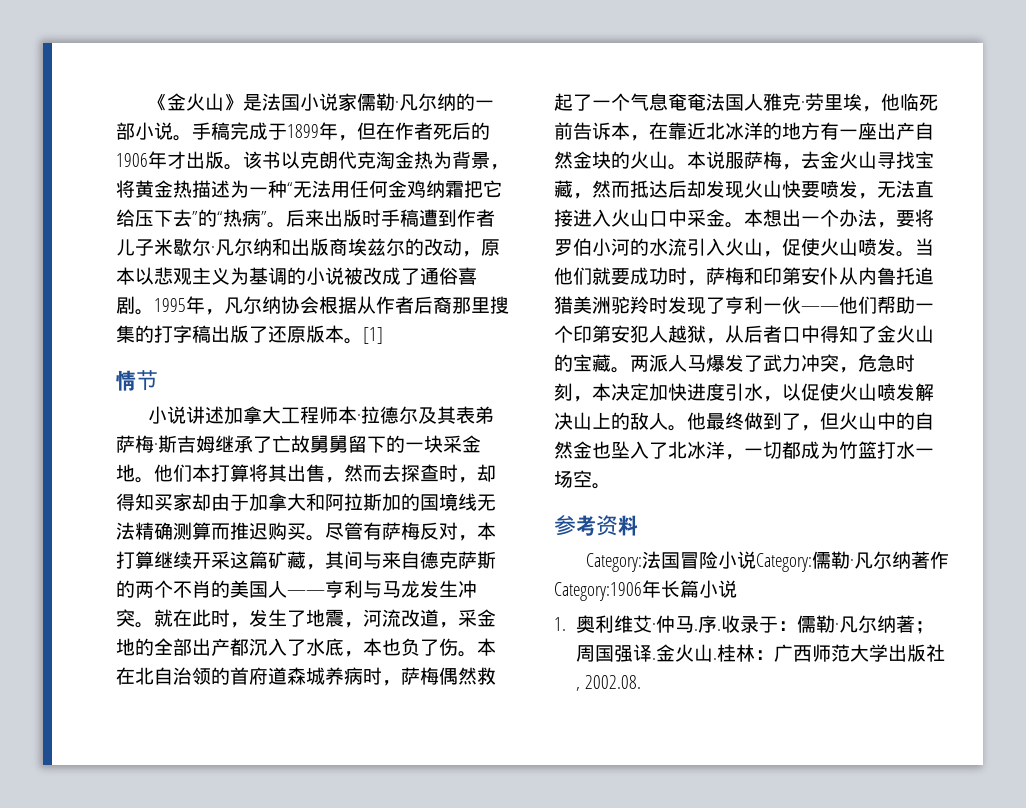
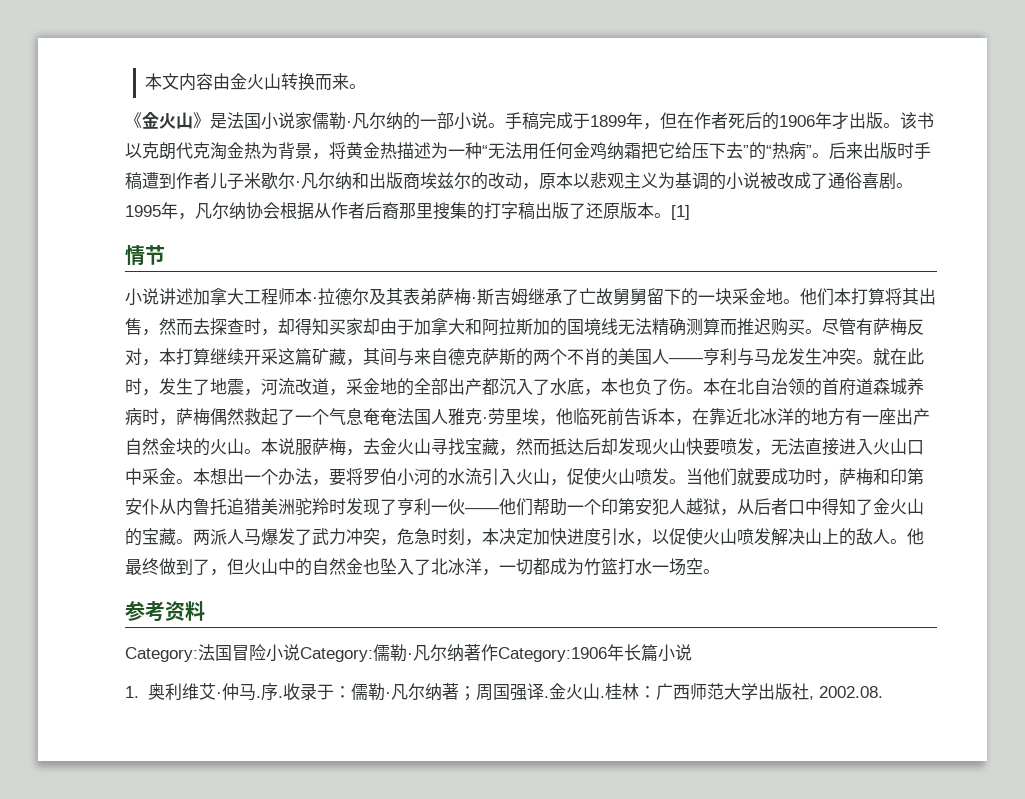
(147, 102) none -> [144,73,366,91] 本文内容由金火山转换而来。 //

